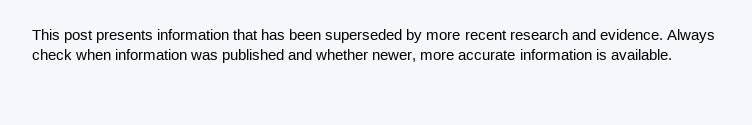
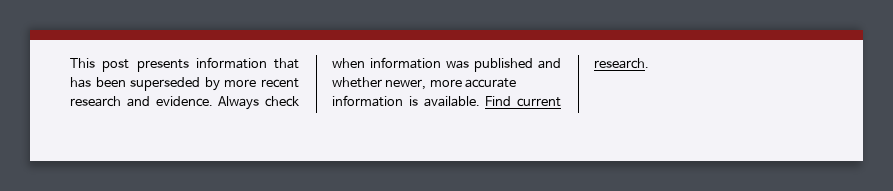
(672, 54) none -> [485,96,561,107] [594,58,649,69] Find current research.

